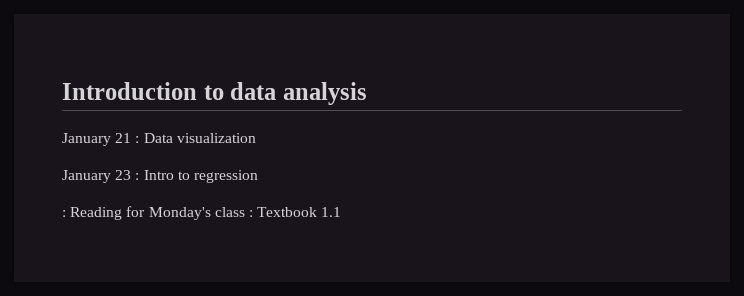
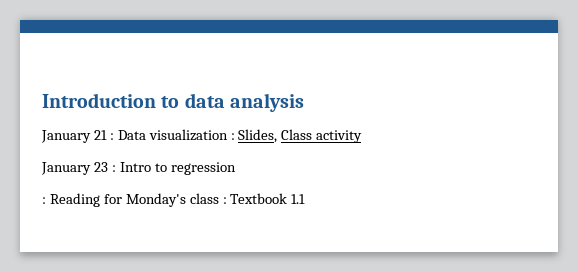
(256, 138) none -> [230,129,363,143] : Slides, Class activity

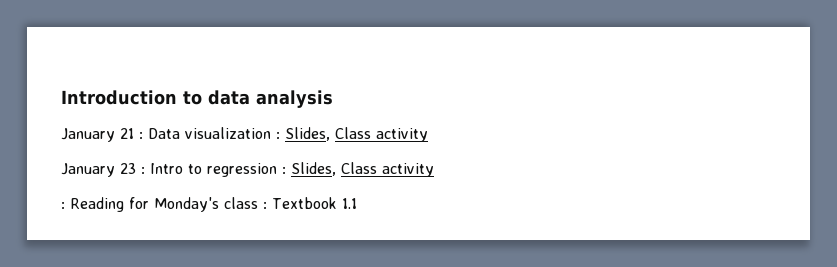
(236, 168) none -> [282,162,434,177] : Slides, Class activity

